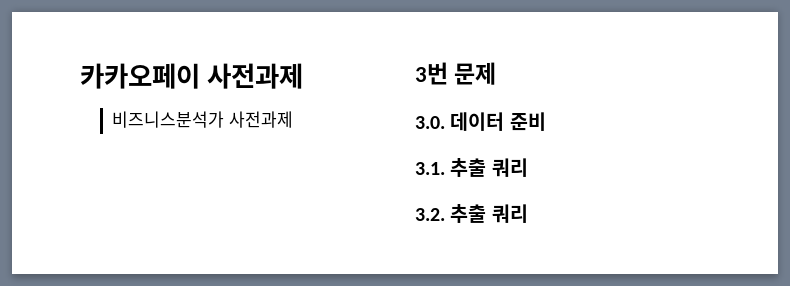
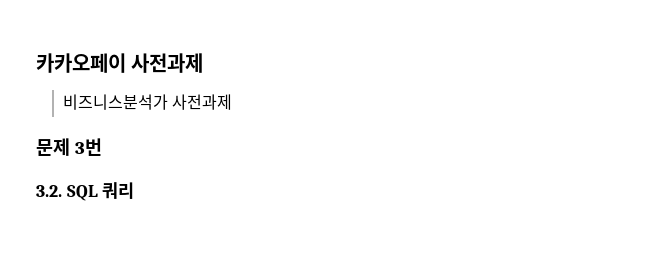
(293, 119) none -> [36,138,70,156] 문제
[454,62,497,85] [415,112,546,131] [415,158,528,177] 문제 // 3.0. 데이터 준비 // 3.1. 추출 쿼리 -> (102, 147) none
[450,204,487,223] 추출 -> [66,185,98,201] SQL

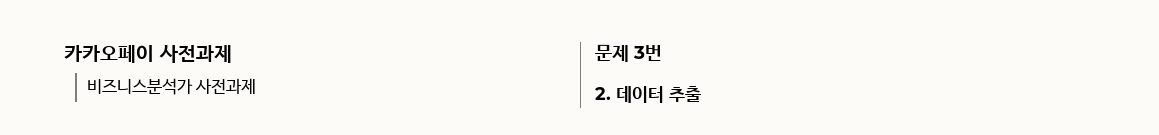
[36,182,135,201] 3.2. SQL 쿼리 -> [595,86,701,103] 2. 데이터 추출

